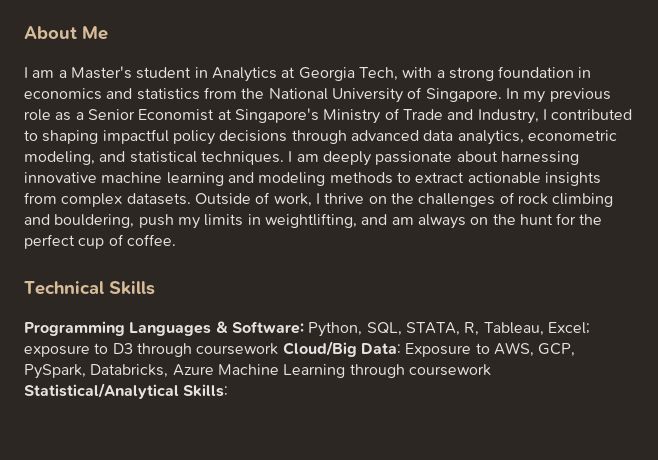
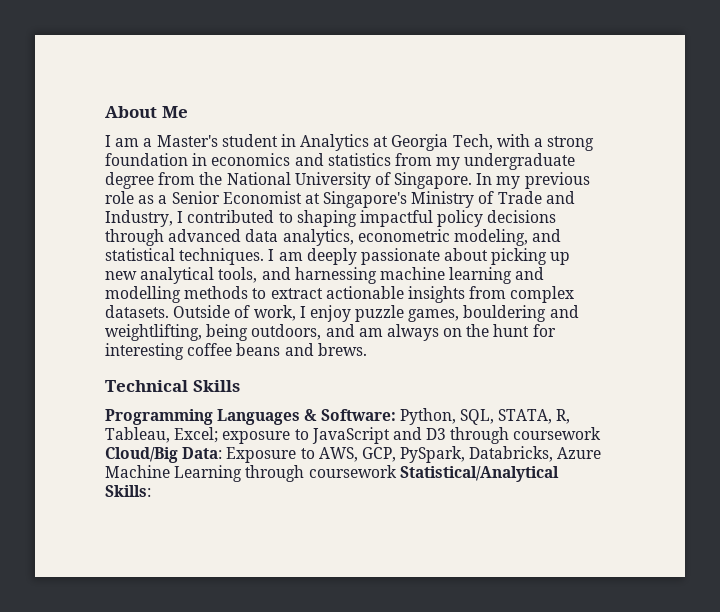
(237, 93) none -> [436,153,576,170] [105,172,196,189] my undergraduate degree from
[500,151,579,165] [24,172,97,183] harnessing innovative -> [491,248,571,265] [105,267,377,284] picking up new analytical tools, and harnessing
[258,172,326,186] modeling -> [105,286,181,303] modelling
[324,192,614,207] [24,213,357,229] thrive on the challenges of rock climbing and bouldering, push my limits in weightlifting, -> [309,305,579,322] [105,324,322,341] enjoy puzzle games, bouldering and weightlifting, being outdoors,
[579,214,603,225] [24,234,176,249] the perfect cup of coffee. -> [105,343,367,360] interesting coffee beans and brews.
(109, 348) none -> [311,427,422,444] JavaScript and

